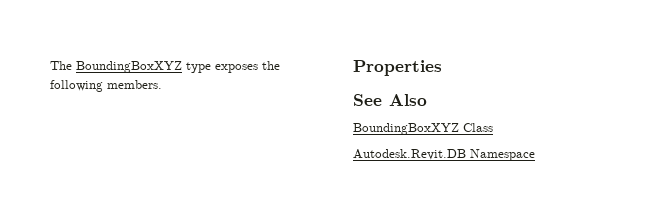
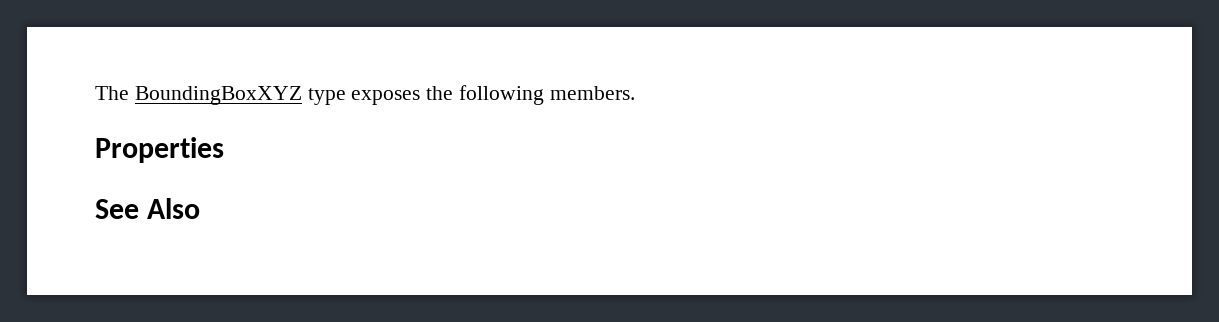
[353,123,493,135] [353,149,535,161] // BoundingBoxXYZ Class // Autodesk.Revit.DB Namespace -> (201, 208) none

